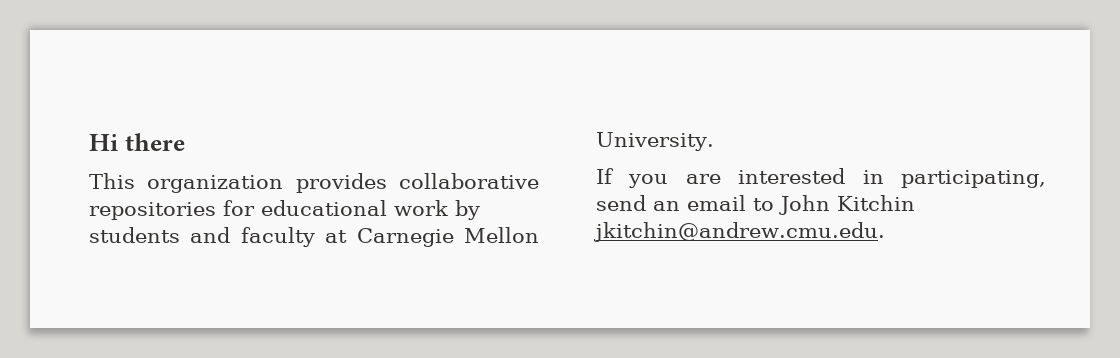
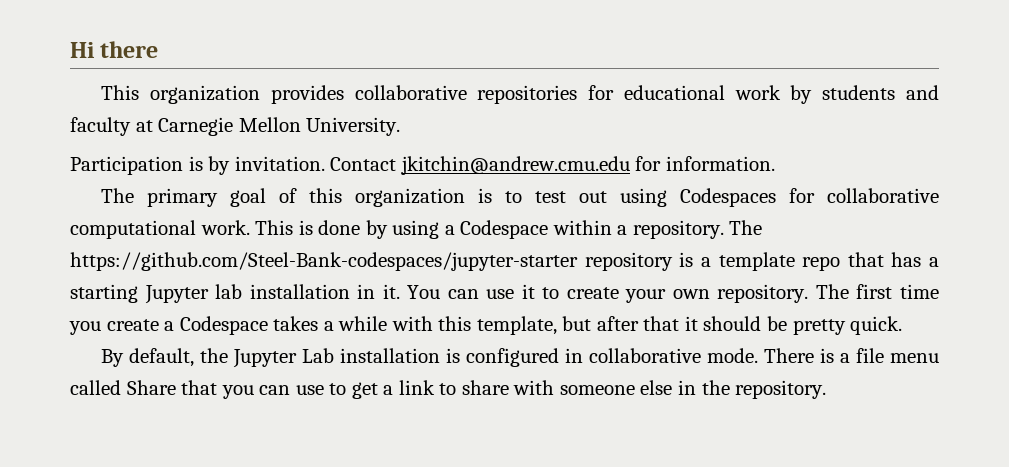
[596,168,1046,188] [596,195,915,215] [593,222,885,242] If you are interested in participating, send an email to John Kitchin jkitchin@andrew.cmu.edu. -> [70,156,775,175] [101,188,939,207] [70,220,763,239] [70,252,939,271] [70,284,940,304] [69,316,903,335] [101,348,939,368] [70,380,827,399] Participation is by invitation. Contact jkitchin@andrew.cmu.edu for information. // The primary goal of this organization is to test out using Codespaces for collaborative computational work. This is done by using a Codespace within a repository. The https://github.com/Steel-Bank-codespaces/jupyter-starter repository is a template repo that has a starting Jupyter lab installation in it. You can use it to create your own repository. The first time you create a Codespace takes a while with this template, but after that it should be pretty quick. // By default, the Jupyter Lab installation is configured in collaborative mode. There is a file menu called Share that you can use to get a link to share with someone else in the repository.

